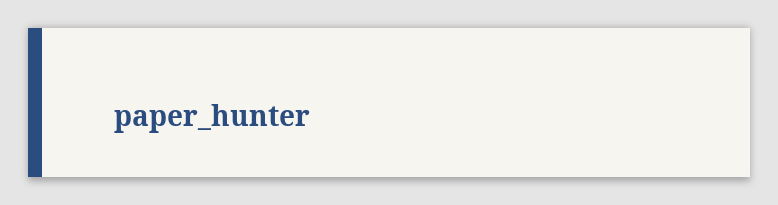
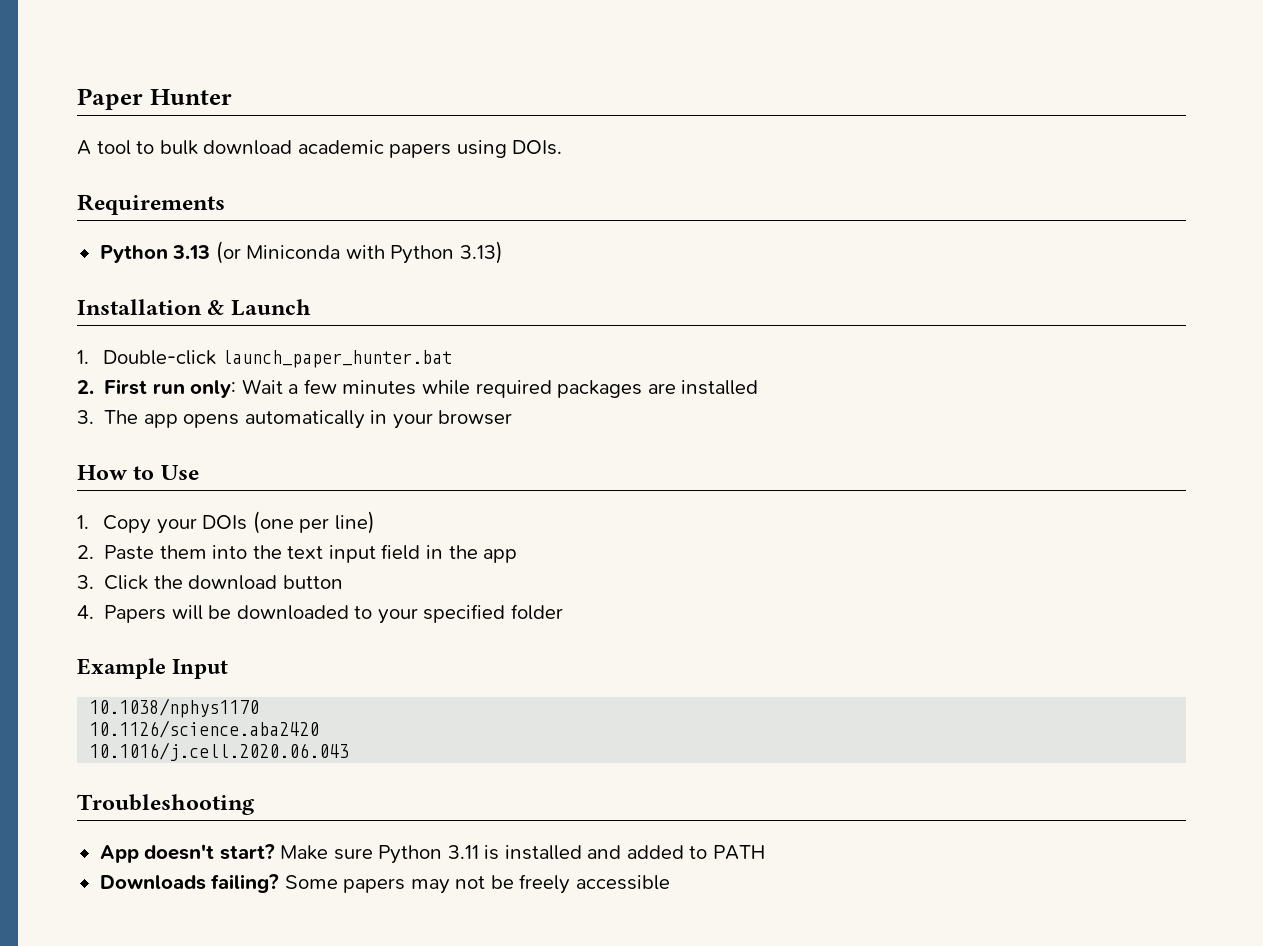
[114,104,310,133] paper_hunter -> [77,88,232,110] [77,140,563,158] [77,194,225,215] [99,241,503,264] [77,299,311,316] [77,350,452,368] [77,379,759,398] [77,410,513,429] [77,465,199,480] [77,511,375,534] [77,544,518,563] [77,575,343,590] [77,604,563,624] [77,658,229,679] [89,698,260,718] [89,720,320,738] [89,742,350,761] [77,794,254,815] [99,844,765,864] [99,874,670,894] Paper Hunter // A tool to bulk download academic papers using DOIs. // Requirements // Python 3.13 (or Miniconda with Python 3.13) // Installation & Launch // 1. Double-click launch_paper_hunter.bat // 2. First run only: Wait a few minutes while required packages are installed // 3. The app opens automatically in your browser // How to Use // 1. Copy your DOIs (one per line) // 2. Paste them into the text input field in the app // 3. Click the download button // 4. Papers will be downloaded to your specified folder // Example Input // 10.1038/nphys1170 // 10.1126/science.aba2420 // 10.1016/j.cell.2020.06.043 // Troubleshooting // App doesn't start? Make sure Python 3.11 is installed and added to PATH // Downloads failing? Some papers may not be freely accessible

